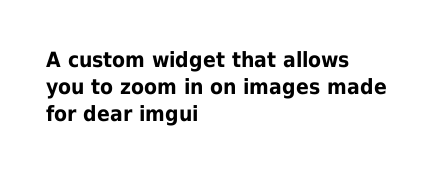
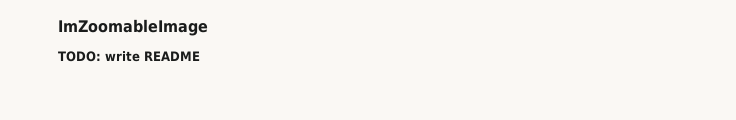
[46,51,349,72] [46,78,387,99] [46,105,198,126] A custom widget that allows you to zoom in on images made for dear imgui -> [58,19,208,36] [58,51,200,62] ImZoomableImage // TODO: write README

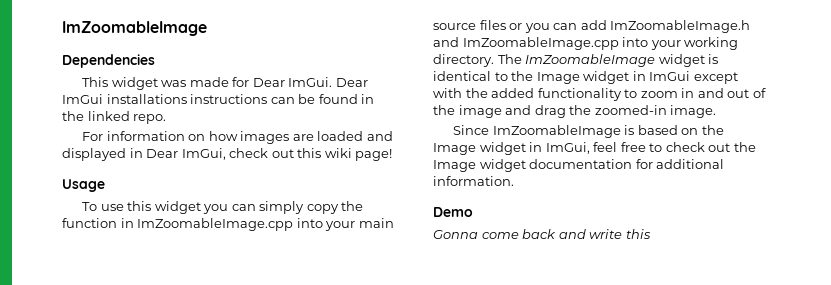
[58,51,200,62] TODO: write README -> [62,54,155,68] [82,77,368,90] [62,94,375,104] [62,111,167,124] [82,131,393,144] [62,148,393,161] [62,179,105,192] [82,201,364,214] [62,218,394,231] [433,20,751,33] [433,37,739,50] [433,54,719,67] [433,71,738,84] [433,88,766,101] [433,105,717,118] [453,125,724,138] [433,142,756,155] [433,159,725,172] [433,176,514,186] [433,207,473,217] [433,229,651,239] Dependencies // This widget was made for Dear ImGui. Dear ImGui installations instructions can be found in the linked repo. // For information on how images are loaded and displayed in Dear ImGui, check out this wiki page! // Usage // To use this widget you can simply copy the function in ImZoomableImage.cpp into your main source files or you can add ImZoomableImage.h and ImZoomableImage.cpp into your working directory. The ImZoomableImage widget is identical to the Image widget in ImGui except with the added functionality to zoom in and out of the image and drag the zoomed-in image. // Since ImZoomableImage is based on the Image widget in ImGui, feel free to check out the Image widget documentation for additional information. // Demo // Gonna come back and write this

